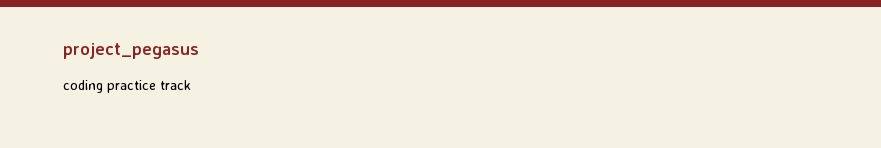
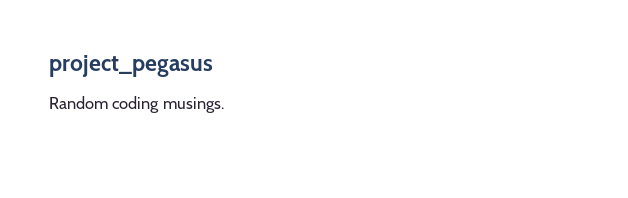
[63,80,191,93] coding practice track -> [49,96,224,113] Random coding musings.

